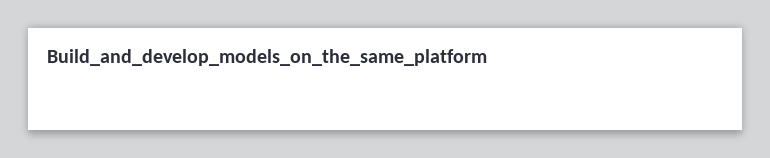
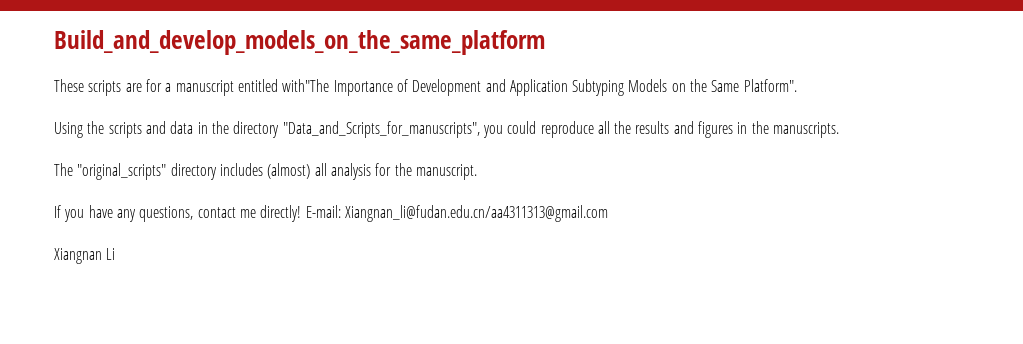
(487, 57) none -> [54,79,797,96] [54,121,840,138] [54,163,477,180] [54,205,608,222] [54,248,116,264] // These scripts are for a manuscript entitled with"The Importance of Development and Application Subtyping Models on the Same Platform". // Using the scripts and data in the directory "Data_and_Scripts_for_manuscripts", you could reproduce all the results and figures in the manuscripts. // The "original_scripts" directory includes (almost) all analysis for the manuscript. // If you have any questions, contact me directly! E-mail: Xiangnan_li@fudan.edu.cn/aa4311313@gmail.com // Xiangnan Li

